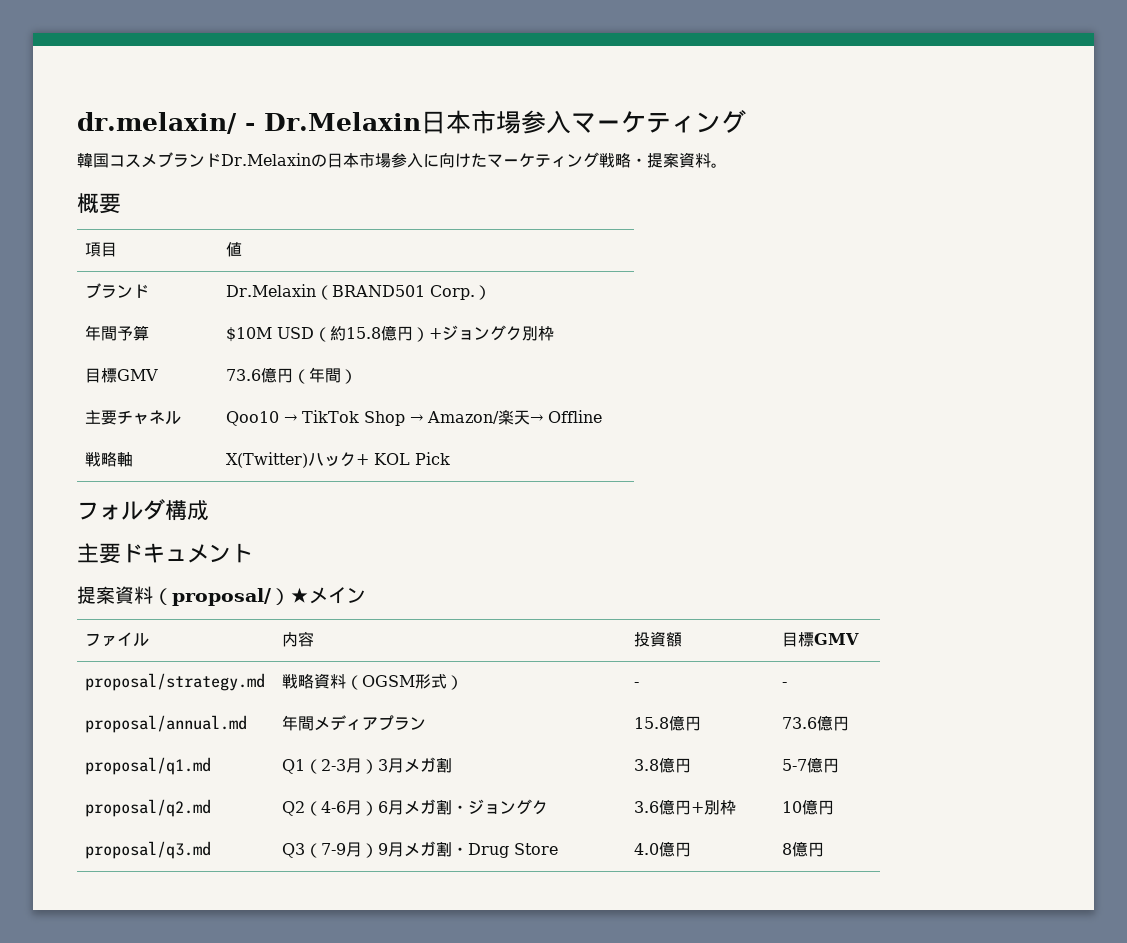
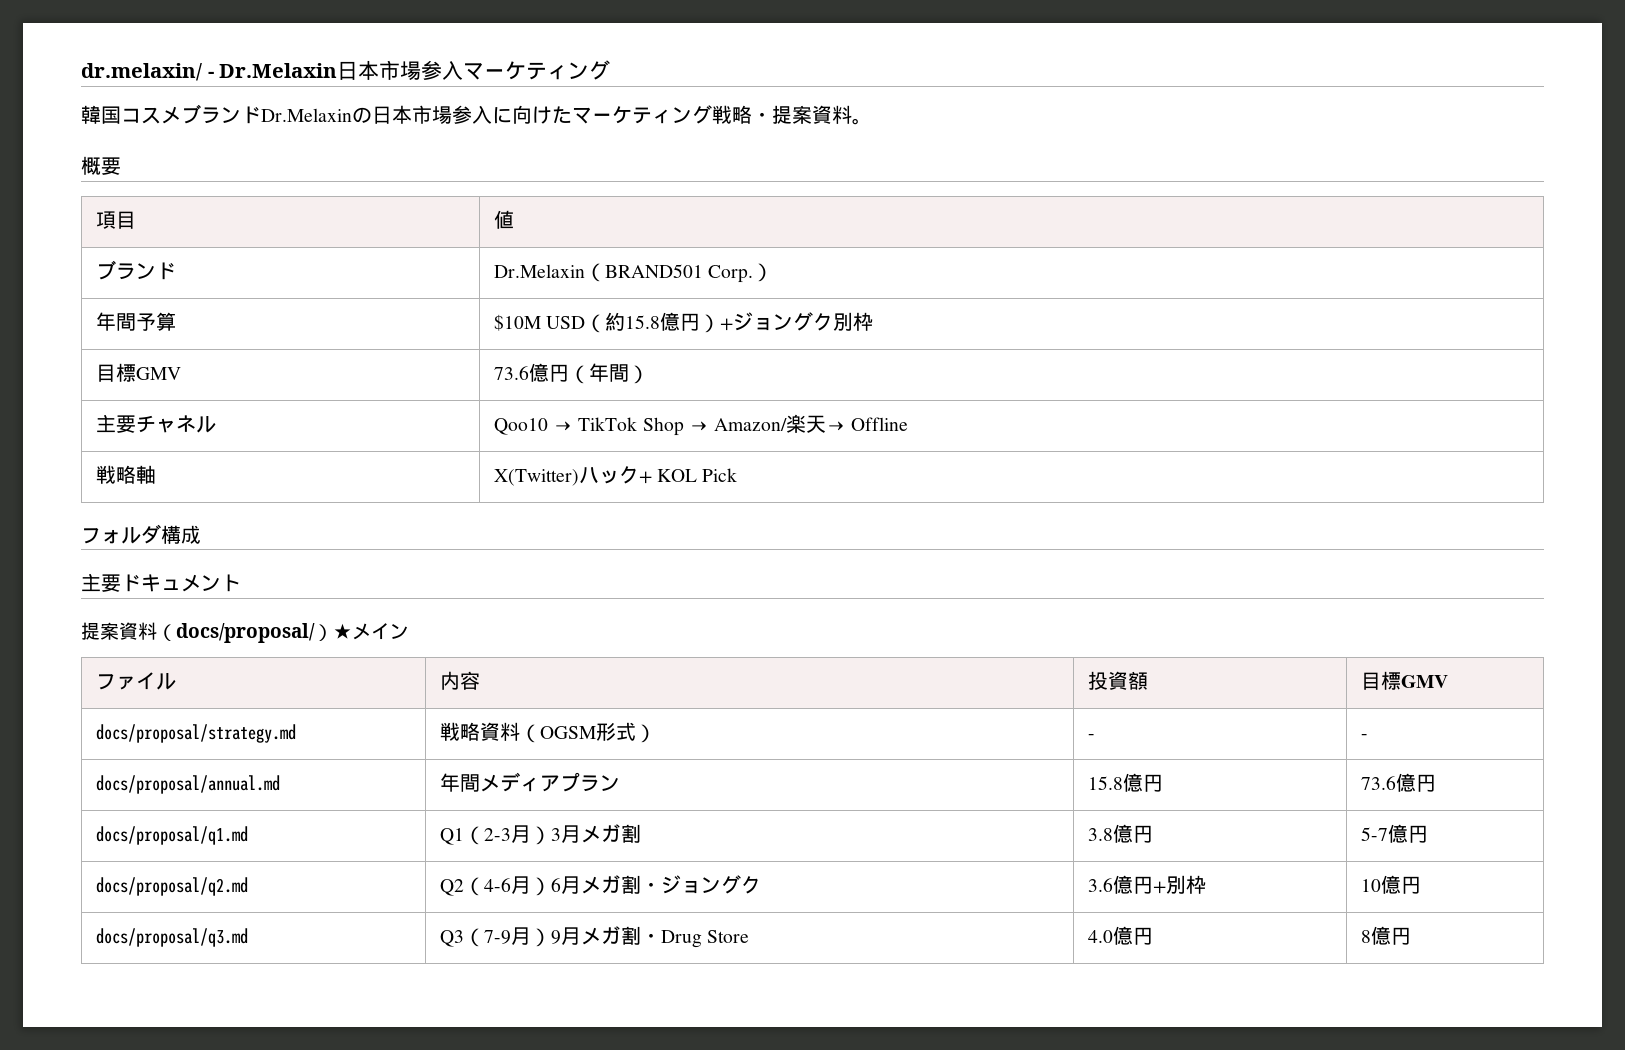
[172,588,271,606] proposal/ -> [176,623,315,643] docs/proposal/
[85,673,266,691] proposal/strategy.md -> [95,724,296,743] docs/proposal/strategy.md
[85,715,248,733] proposal/annual.md -> [95,775,280,794] docs/proposal/annual.md
[85,757,212,775] proposal/q1.md -> [95,826,248,845] docs/proposal/q1.md
[85,799,212,817] proposal/q2.md -> [95,877,248,896] docs/proposal/q2.md
[85,841,212,859] proposal/q3.md -> [95,928,248,947] docs/proposal/q3.md

